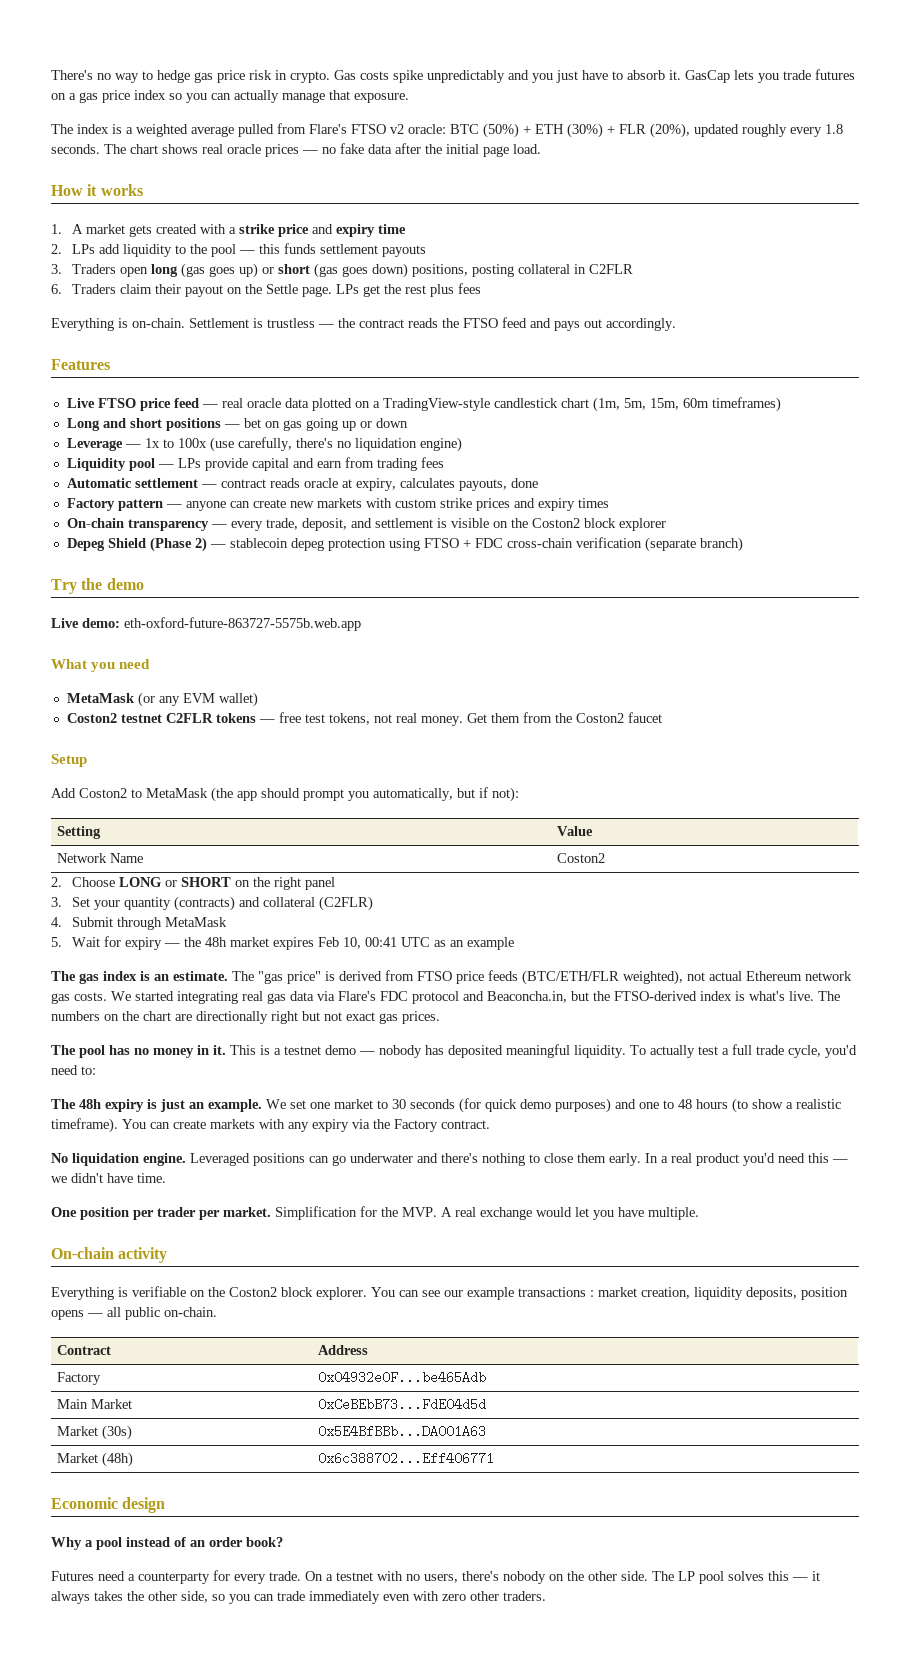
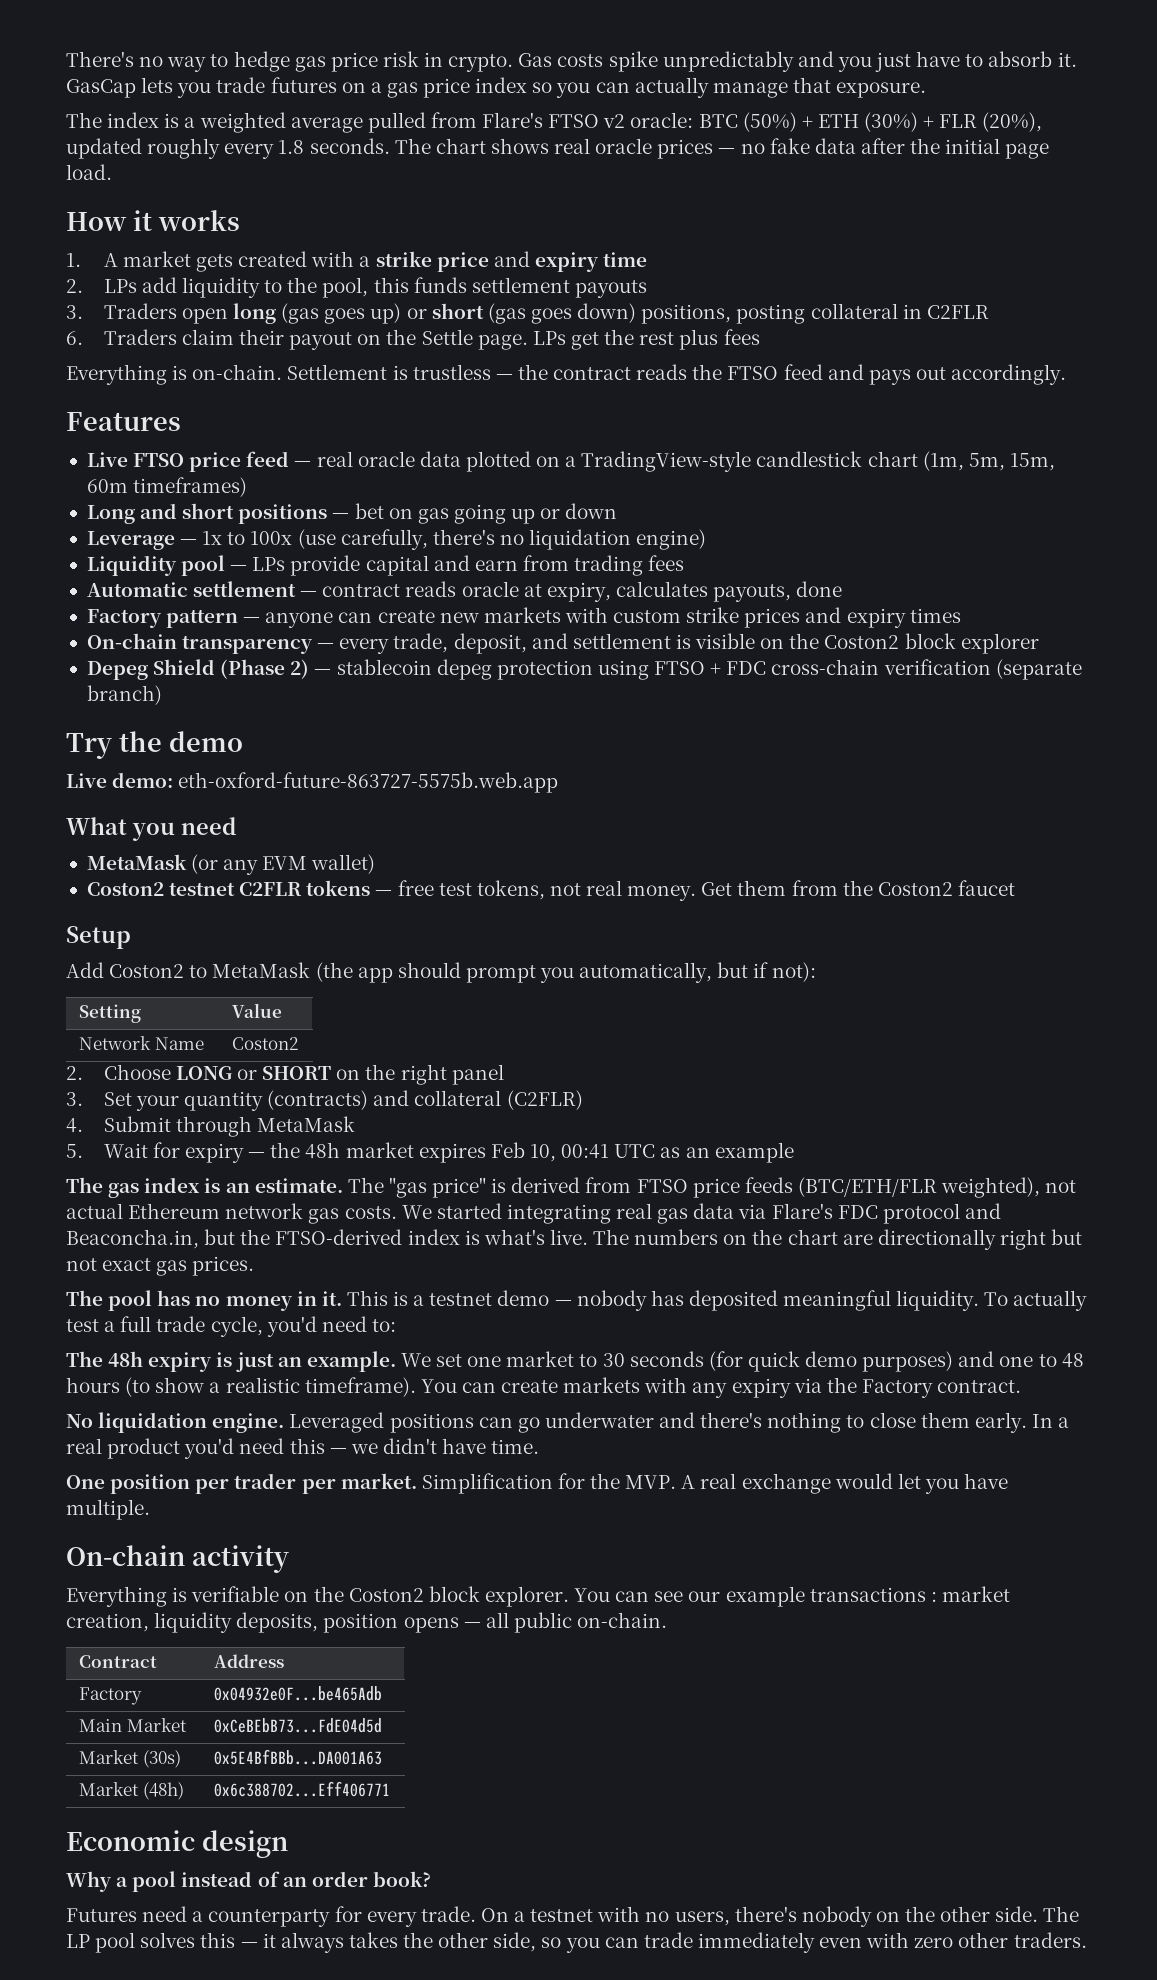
[210,244,255,257] pool — -> [322,277,369,298] pool,

